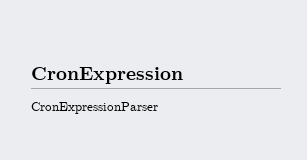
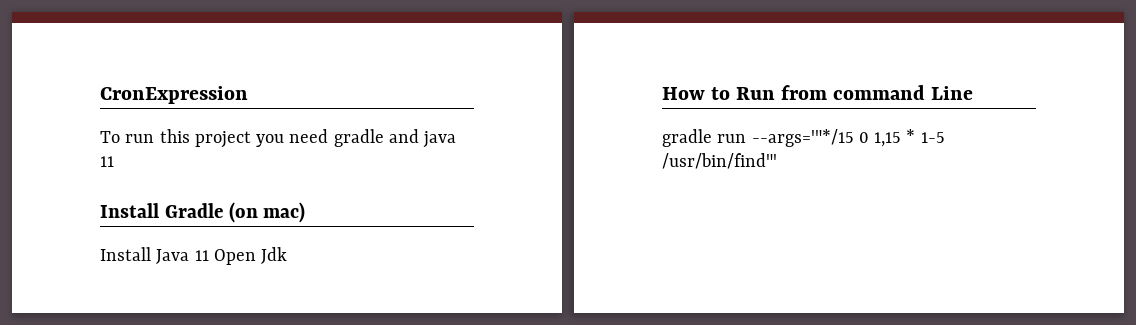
[31,102,158,114] CronExpressionParser -> [100,129,457,148] [100,156,114,167] [100,202,306,223] [100,247,288,265] [662,85,974,100] [662,129,945,147] [662,153,777,169] To run this project you need gradle and java 11 // Install Gradle (on mac) // Install Java 11 Open Jdk // How to Run from command Line // gradle run --args='"*/15 0 1,15 * 1-5 /usr/bin/find"'

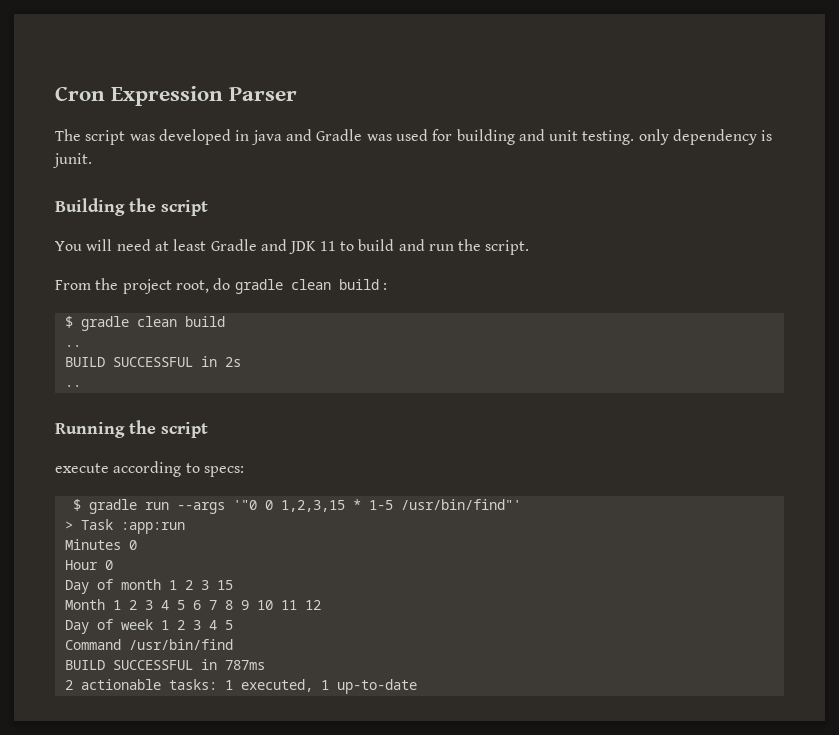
[100,86,248,104] [100,129,457,148] [100,156,114,167] [100,202,306,223] [100,247,288,265] [662,85,974,100] [662,129,945,147] [662,153,777,169] CronExpression // To run this project you need gradle and java 11 // Install Gradle (on mac) // Install Java 11 Open Jdk // How to Run from command Line // gradle run --args='"*/15 0 1,15 * 1-5 /usr/bin/find"' -> [55,86,298,106] [55,129,773,145] [53,153,92,168] [55,198,208,216] [55,239,530,255] [55,278,387,294] [64,316,225,331] [64,345,81,347] [64,356,241,367] [64,385,81,387] [55,420,208,438] [55,461,244,477] [72,499,521,514] [64,519,185,534] [64,539,137,550] [64,560,113,570] [64,579,233,594] [64,599,321,610] [64,619,233,634] [64,639,233,650] [64,659,265,670] [64,679,417,694] Cron Expression Parser // The script was developed in java and Gradle was used for building and unit testing. only dependency is junit. // Building the script // You will need at least Gradle and JDK 11 to build and run the script. // From the project root, do gradle clean build : // $ gradle clean build // .. // BUILD SUCCESSFUL in 2s // .. // Running the script // execute according to specs: // $ gradle run --args '"0 0 1,2,3,15 * 1-5 /usr/bin/find"' // > Task :app:run // Minutes 0 // Hour 0 // Day of month 1 2 3 15 // Month 1 2 3 4 5 6 7 8 9 10 11 12 // Day of week 1 2 3 4 5 // Command /usr/bin/find // BUILD SUCCESSFUL in 787ms // 2 actionable tasks: 1 executed, 1 up-to-date

